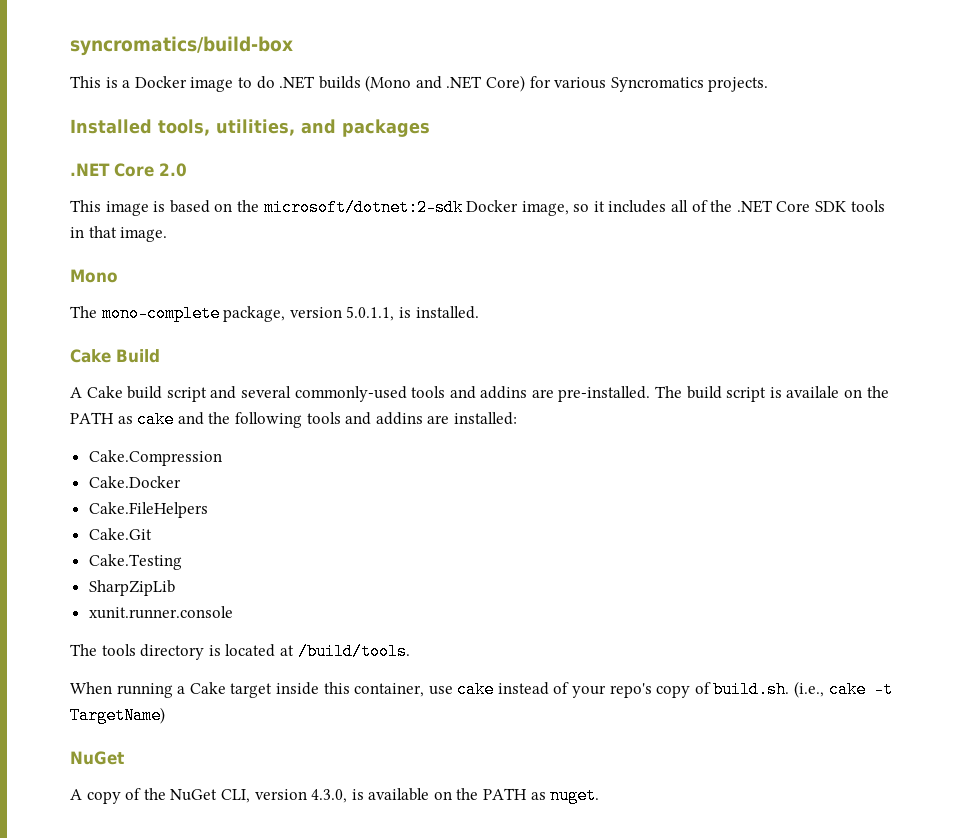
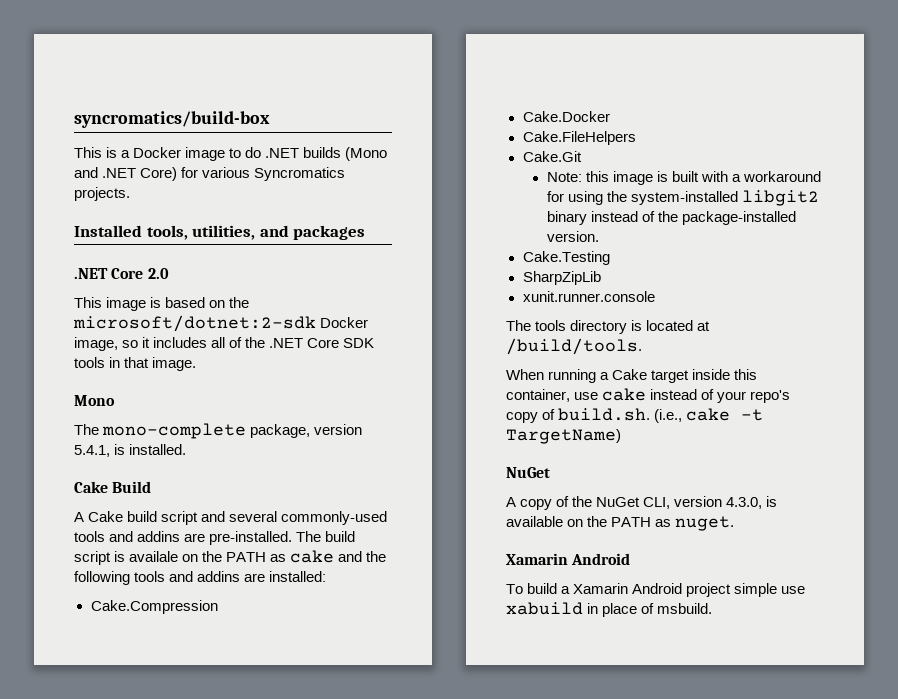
[346,306,395,321] 5.0.1.1, -> [74,445,110,457] 5.4.1,
(152, 534) none -> [546,171,822,185] [546,190,819,206] [546,211,796,225] [546,231,599,242] // Note: this image is built with a workaround for using the system-installed libgit2 binary instead of the package-installed version.
(600, 795) none -> [506,553,631,565] [506,583,806,597] [506,602,713,617] // Xamarin Android // To build a Xamarin Android project simple use xabuild in place of msbuild.

